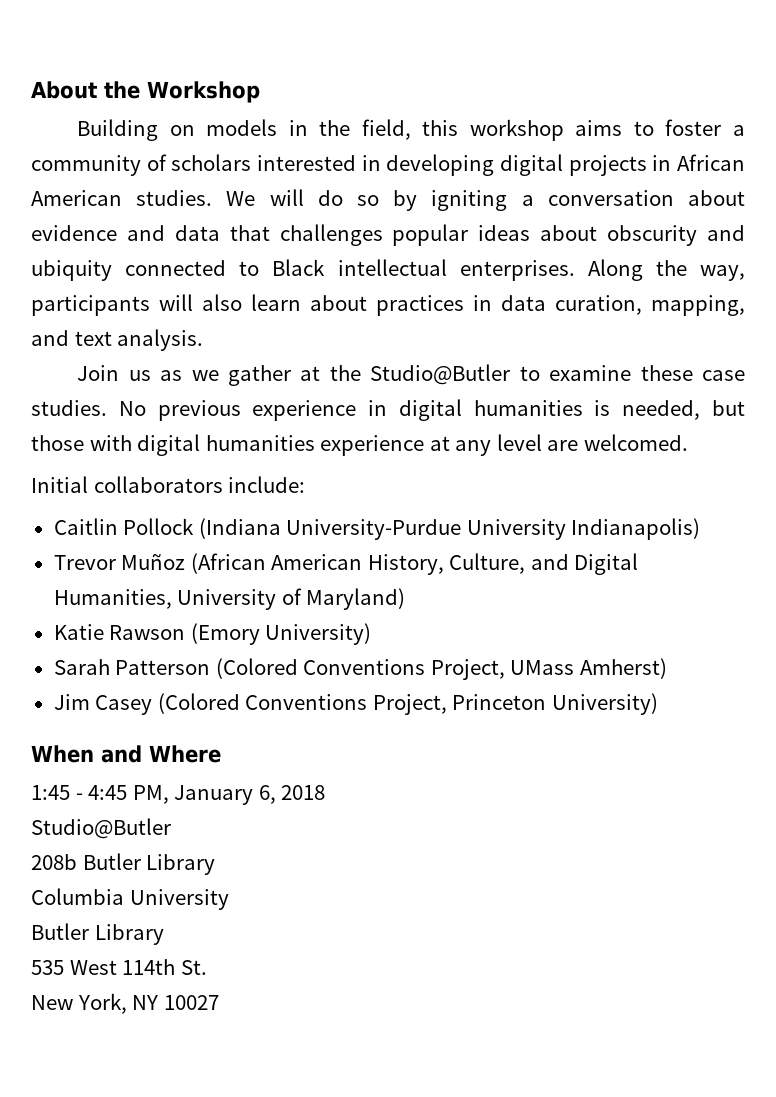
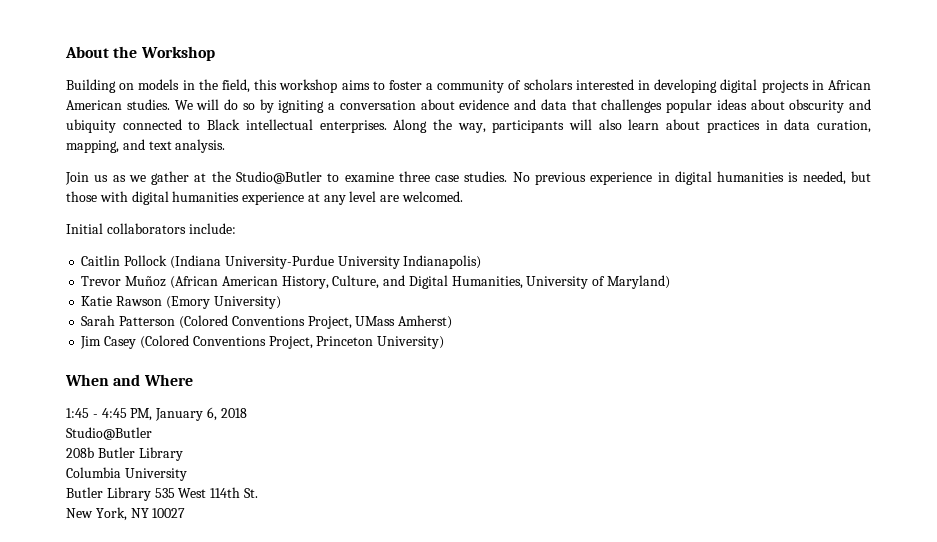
[640,365,693,381] these -> [398,171,430,182] three
(164, 934) // -> (151, 494) none

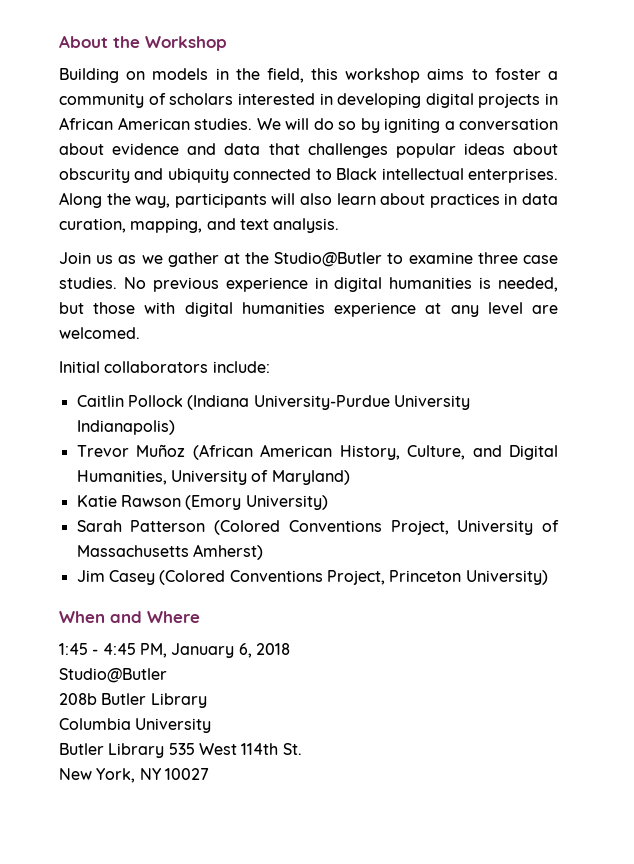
[355,316,396,326] UMass -> [457,520,560,535] [76,545,189,557] University of Massachusetts

